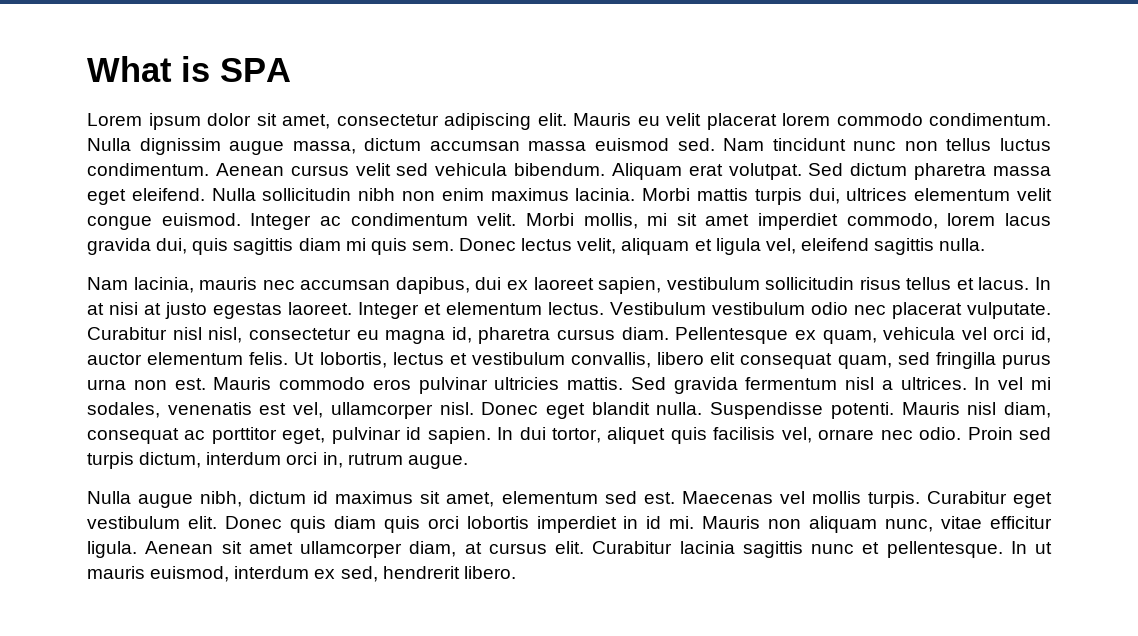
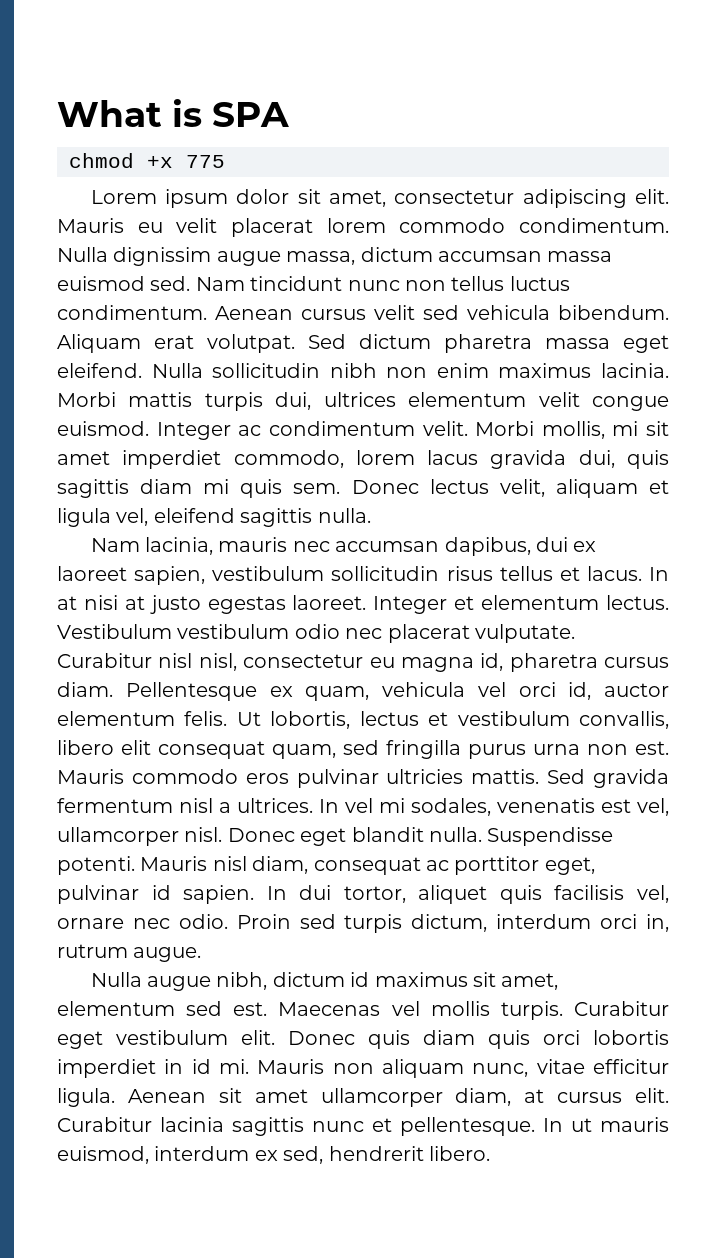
(291, 70) none -> [69,153,225,168] // chmod +x 775

